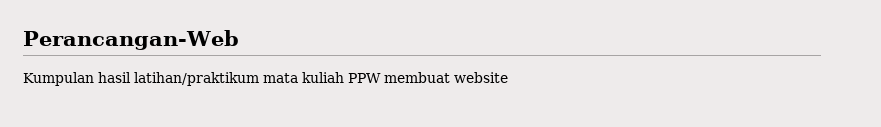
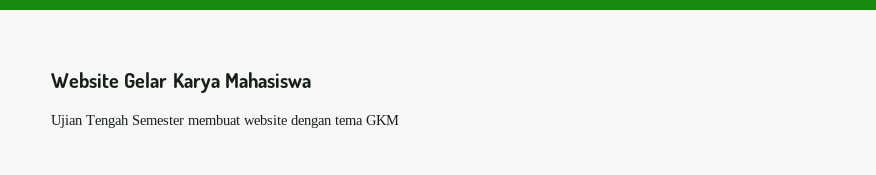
[23,30,239,50] [23,72,508,86] Perancangan-Web // Kumpulan hasil latihan/praktikum mata kuliah PPW membuat website -> [51,72,312,93] [51,115,399,128] Website Gelar Karya Mahasiswa // Ujian Tengah Semester membuat website dengan tema GKM

